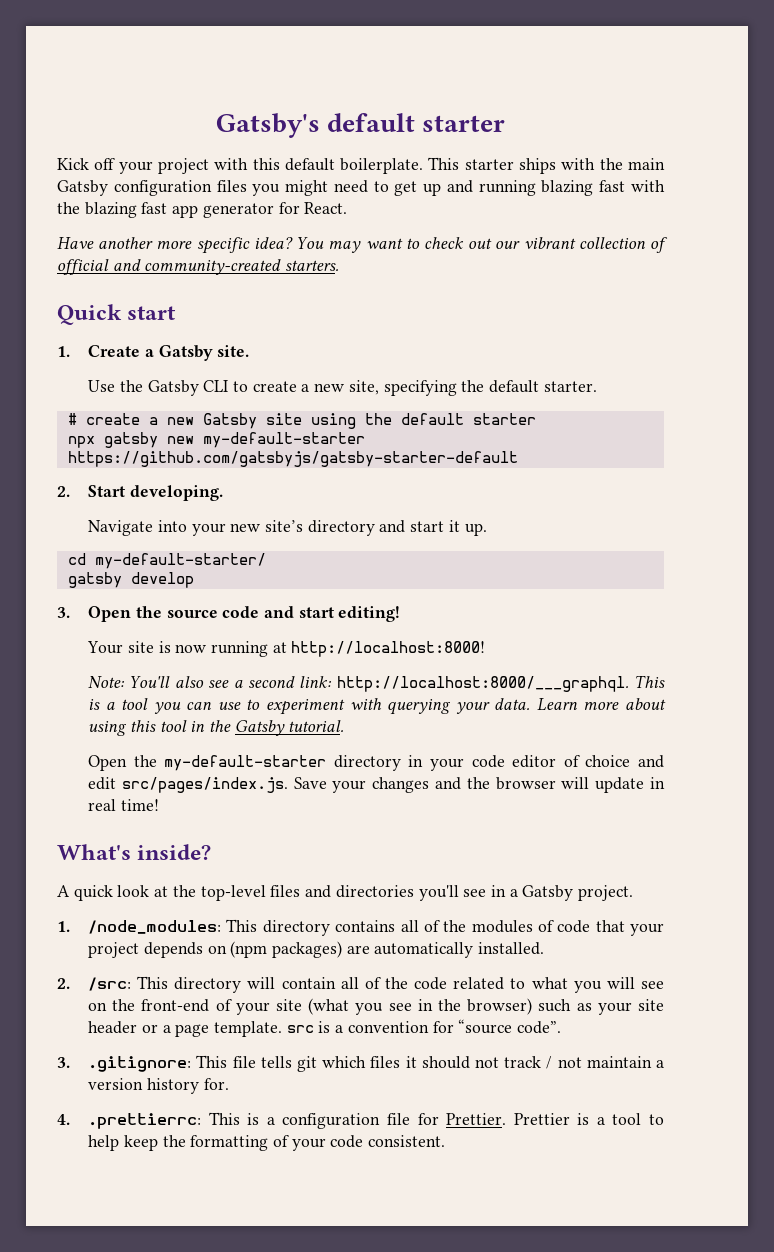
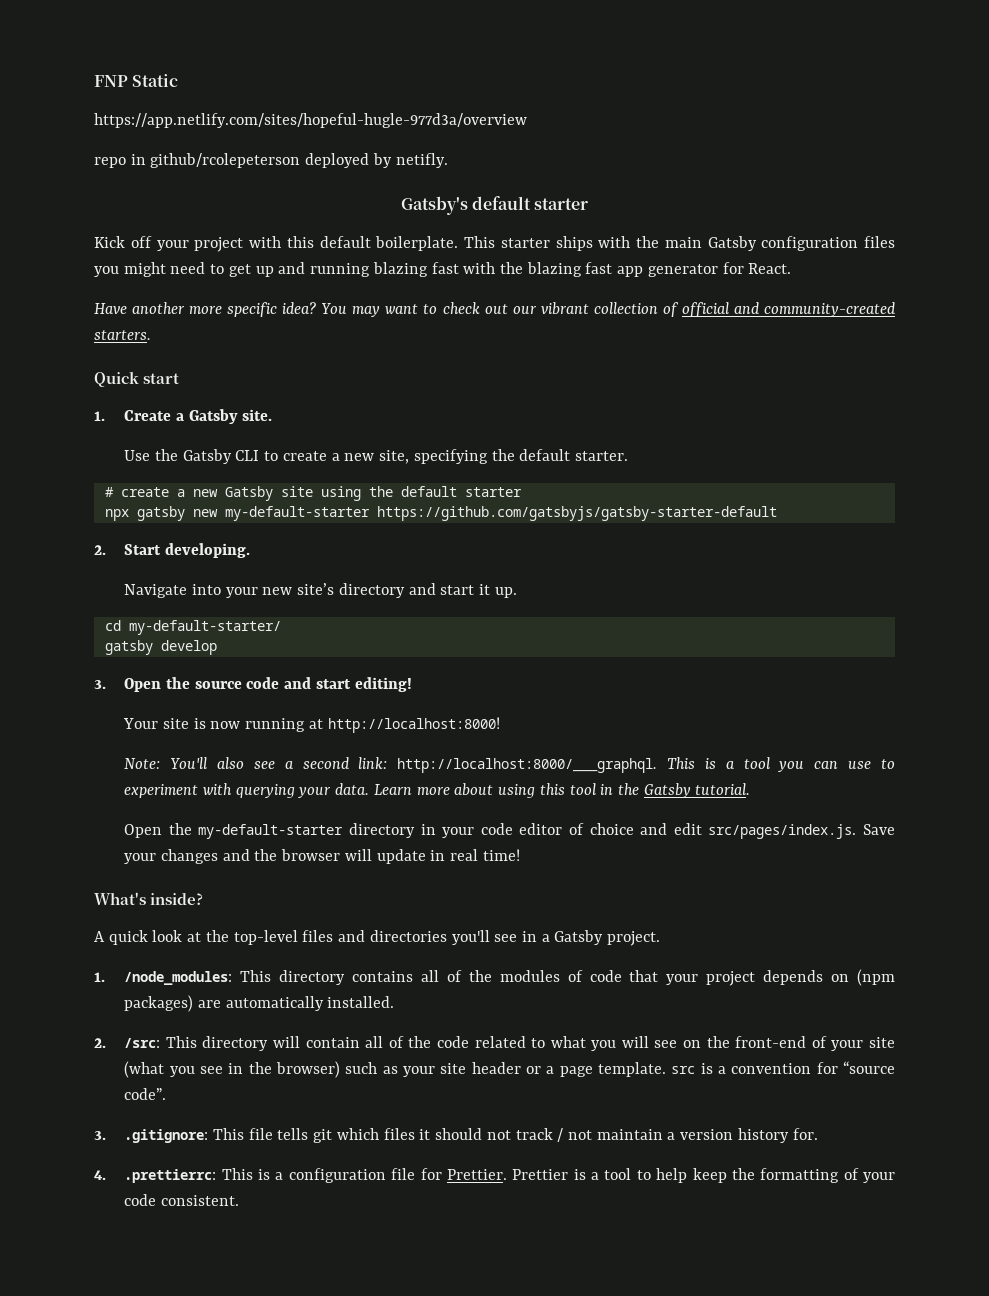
(215, 125) none -> [94,74,179,87] [94,113,527,128] [94,153,448,168] FNP Static // https://app.netlify.com/sites/hopeful-hugle-977d3a/overview // repo in github/rcolepeterson deployed by netifly. //

